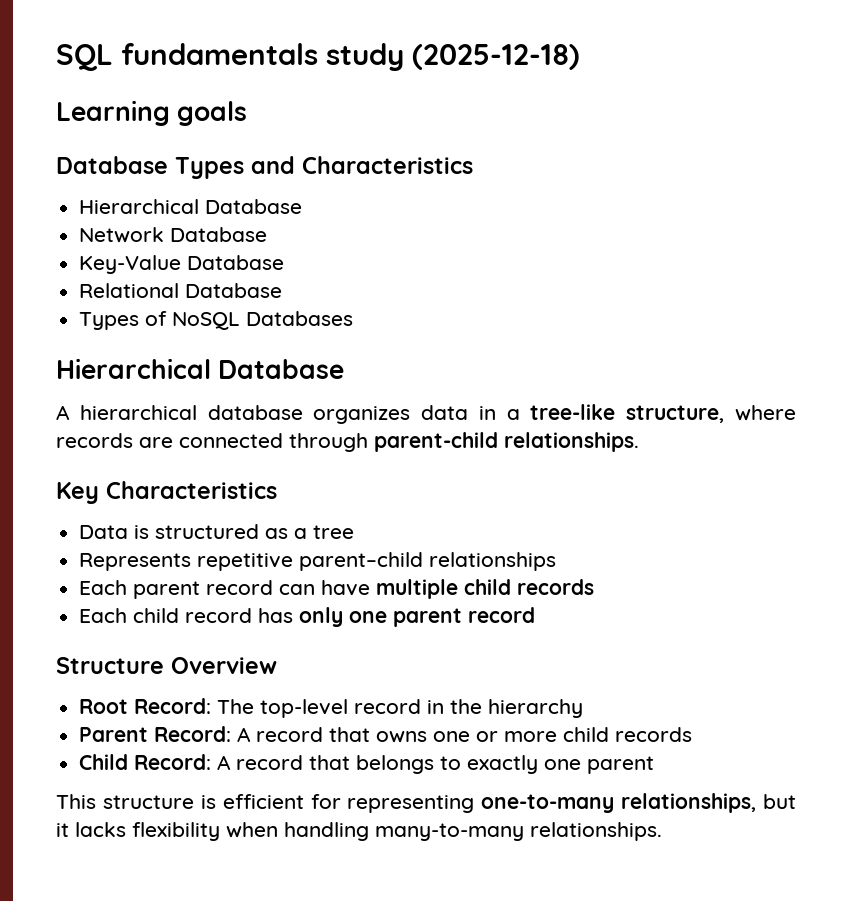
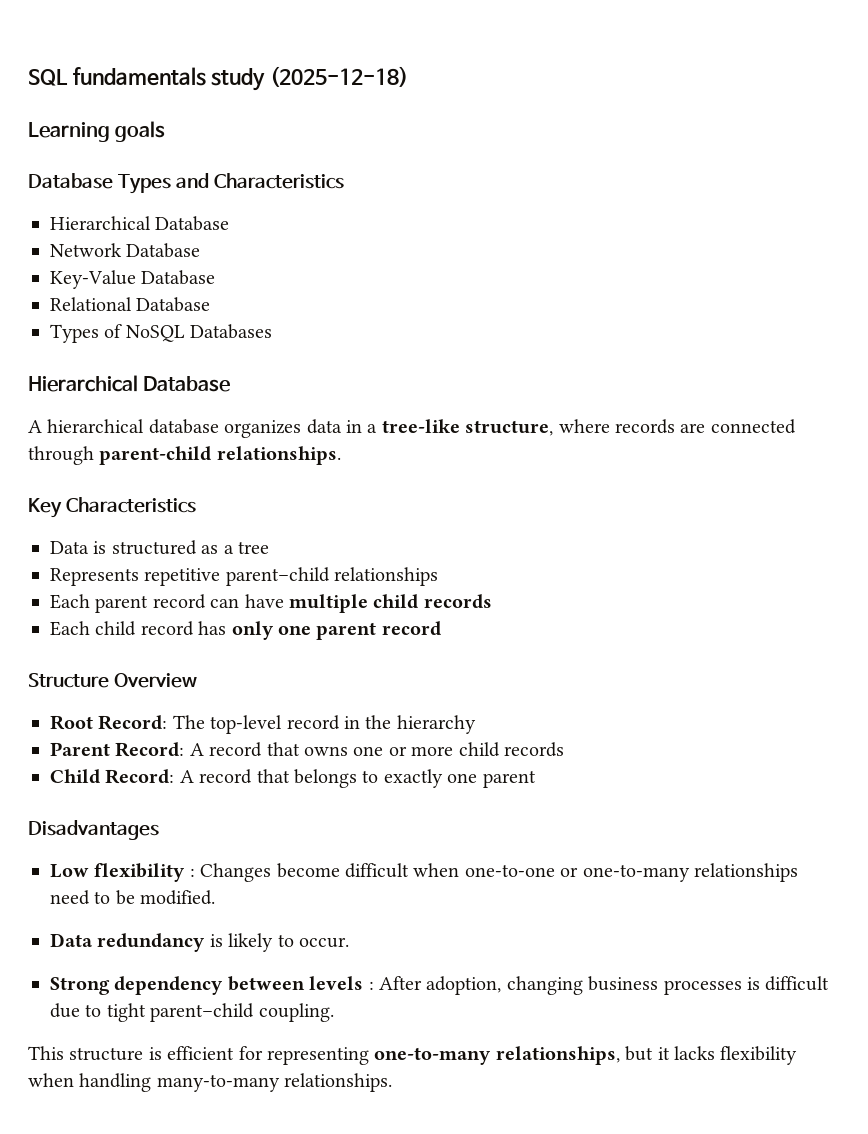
(655, 765) none -> [28,820,159,840] [50,863,798,882] [50,890,216,905] [50,933,349,952] [50,976,830,995] [50,1003,334,1022] // Disadvantages // Low flexibility : Changes become difficult when one-to-one or one-to-many relationships need to be modified. // Data redundancy is likely to occur. // Strong dependency between levels : After adoption, changing business processes is difficult due to tight parent–child coupling.

